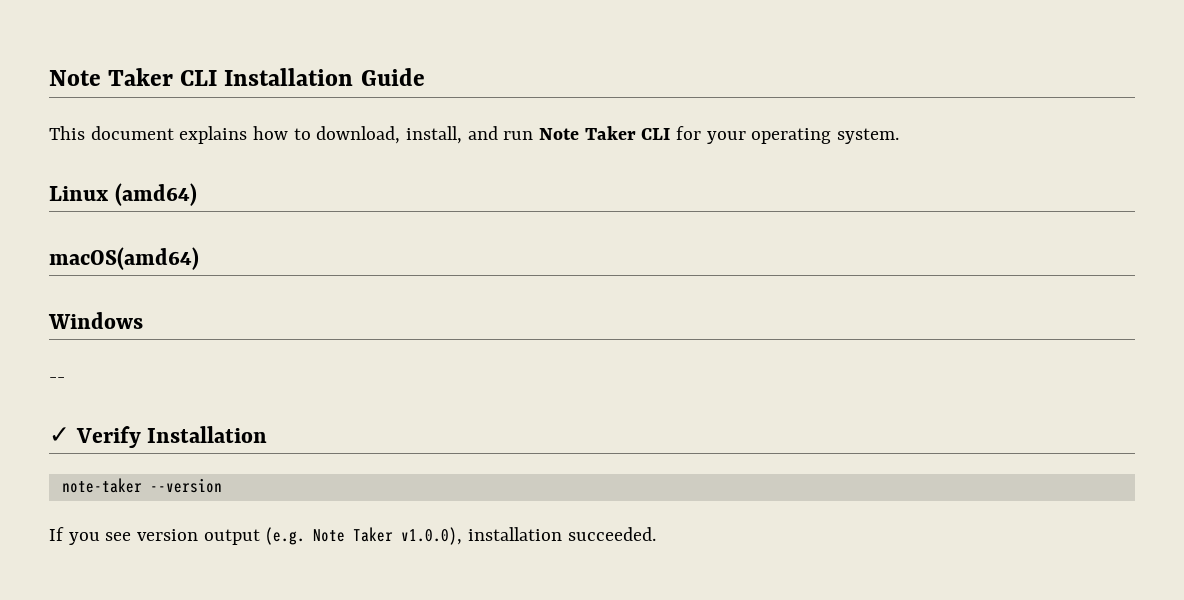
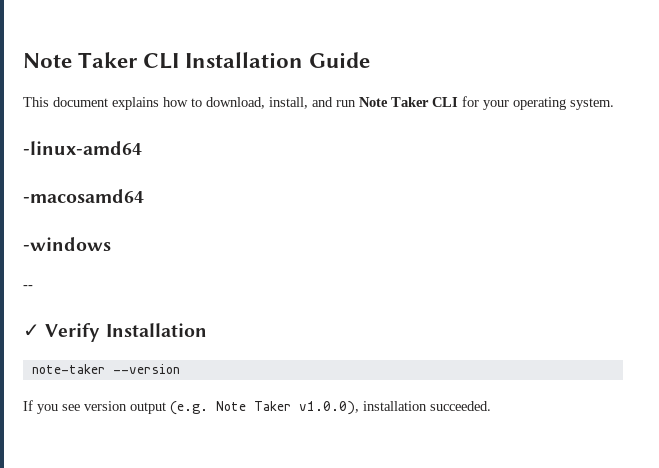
[49,183,197,206] [49,247,199,270] [48,312,143,329] Linux (amd64) // macOS(amd64) // Windows -> [23,141,142,155] [23,189,144,203] [23,237,111,251] -linux-amd64 // -macosamd64 // -windows

